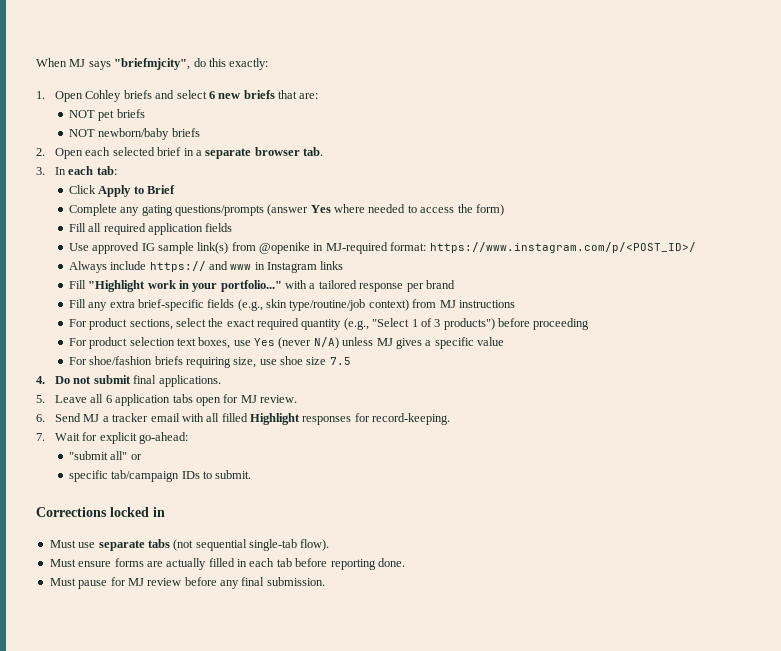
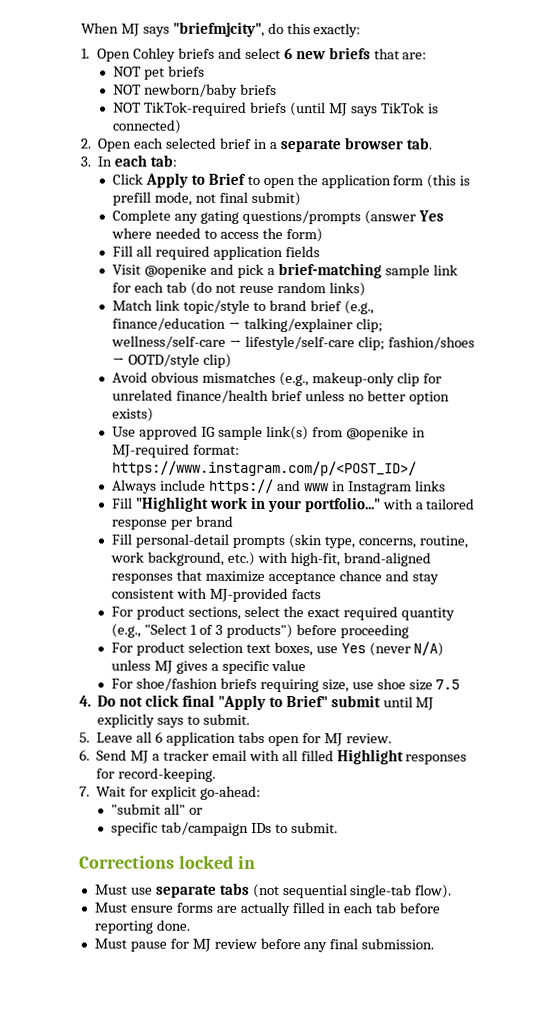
(200, 132) none -> [113,101,439,117] [112,119,183,134] // NOT TikTok-required briefs (until MJ says TikTok is connected)
(175, 189) none -> [246,174,471,189] [112,191,301,207] to open the application form (this is prefill mode, not final submit)
(233, 227) none -> [112,263,458,279] [112,281,366,297] [112,299,374,315] [112,317,383,333] [111,335,475,351] [112,353,233,368] [112,371,442,387] [112,389,450,405] [112,407,155,422] // Visit @openike and pick a brief-matching sample link for each tab (do not reuse random links) // Match link topic/style to brand brief (e.g., finance/education → talking/explainer clip; wellness/self-care → lifestyle/self-care clip; fashion/shoes → OOTD/style clip) // Avoid obvious mismatches (e.g., makeup-only clip for unrelated finance/health brief unless no better option exists)
[88,299,515,311] any extra brief-specific fields (e.g., skin type/routine/job context) from MJ instructions -> [135,533,468,549] [110,551,431,567] [111,569,439,585] [111,587,321,603] personal-detail prompts (skin type, concerns, routine, work background, etc.) with high-fit, brand-aligned responses that maximize acceptance chance and stay consistent with MJ-provided facts
[93,375,221,387] submit final applications. -> [145,694,435,711] [97,713,250,728] click final "Apply to Brief" submit until MJ explicitly says to submit.

